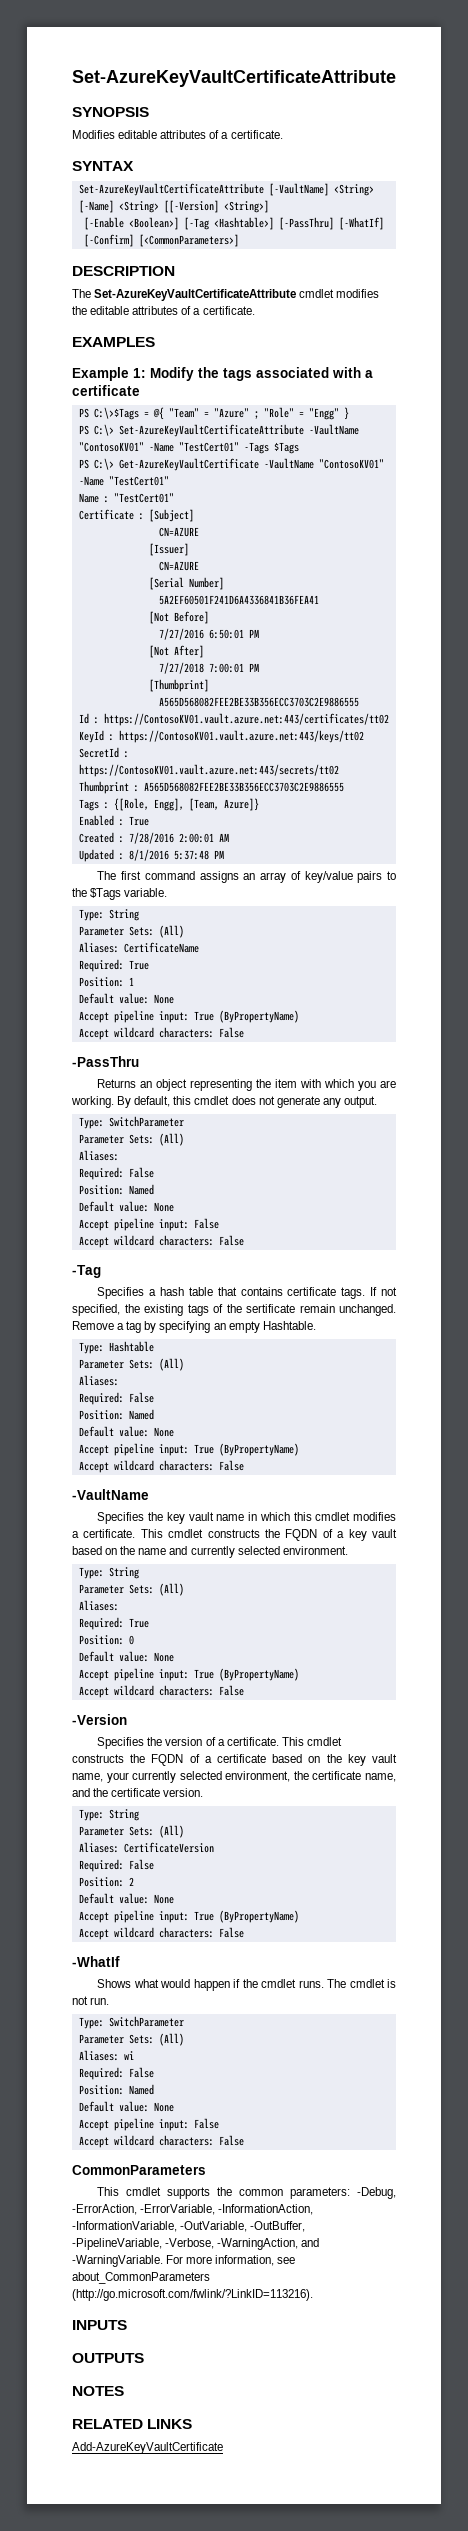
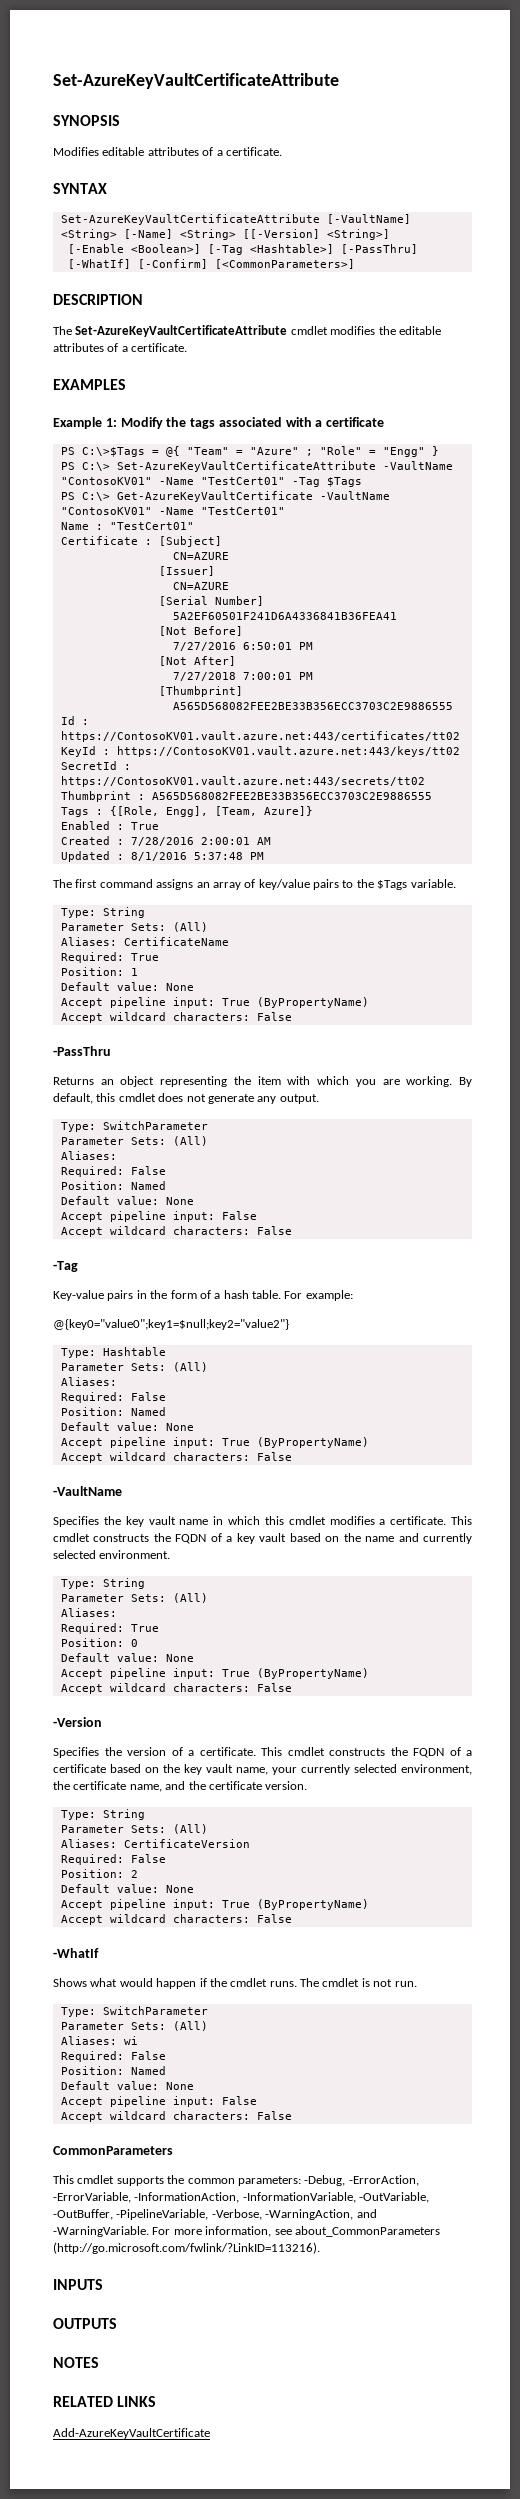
[243,442,269,454] -Tags -> [291,477,320,487] -Tag
[97,1287,397,1299] [72,1304,396,1316] [72,1321,316,1333] Specifies a hash table that contains certificate tags. If not specified, the existing tags of the sertificate remain unchanged. Remove a tag by specifying an empty Hashtable. -> [53,1290,353,1301] [53,1319,289,1330] Key-value pairs in the form of a hash table. For example: // @{key0="value0";key1=$null;key2="value2"}

